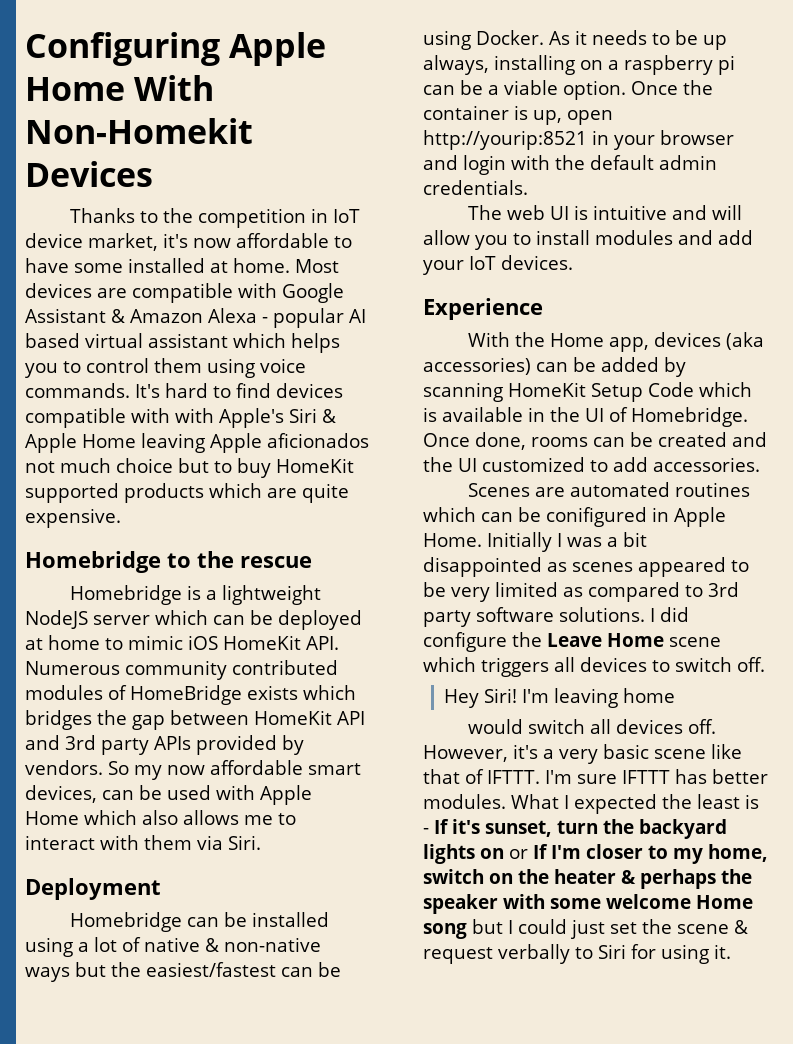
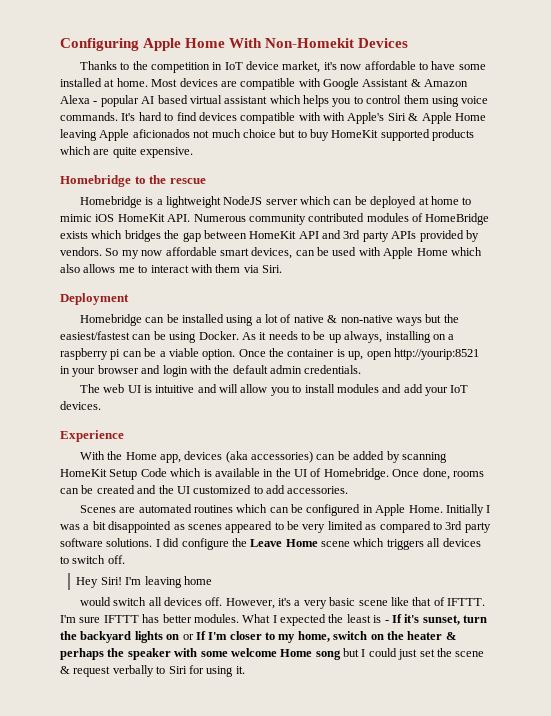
[546,507,647,527] conifigured -> [306,504,361,516] configured

